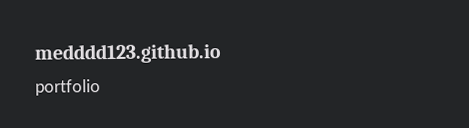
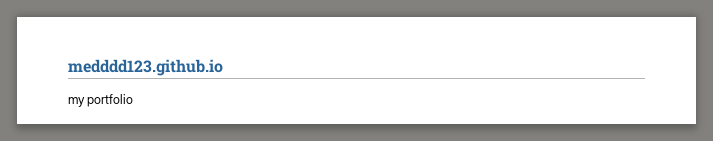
(221, 53) none -> [68,97,85,107] my

